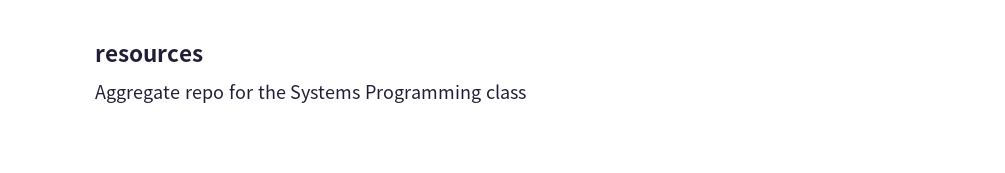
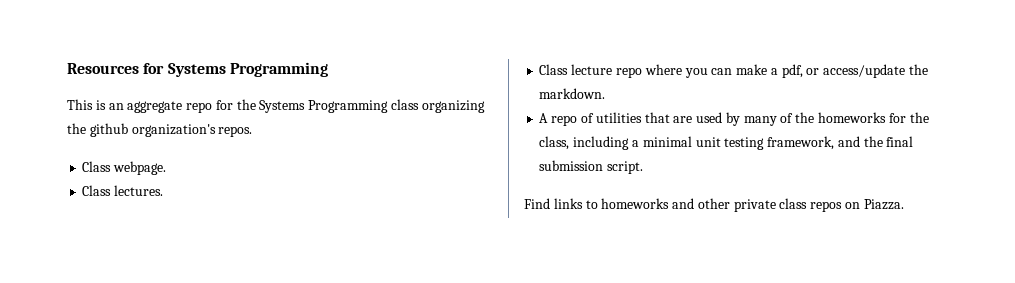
[95,49,203,62] [95,85,180,103] resources // Aggregate -> [67,62,328,77] [67,99,183,113] Resources for Systems Programming // This is an aggregate
(527, 91) none -> [421,100,485,113] [67,123,253,137] [82,161,167,175] [82,185,164,196] [539,64,928,78] [539,88,606,99] [539,112,929,126] [539,136,914,150] [539,160,644,174] [524,198,904,212] organizing the github organization's repos. // Class webpage. // Class lectures. // Class lecture repo where you can make a pdf, or access/update the markdown. // A repo of utilities that are used by many of the homeworks for the class, including a minimal unit testing framework, and the final submission script. // Find links to homeworks and other private class repos on Piazza.

